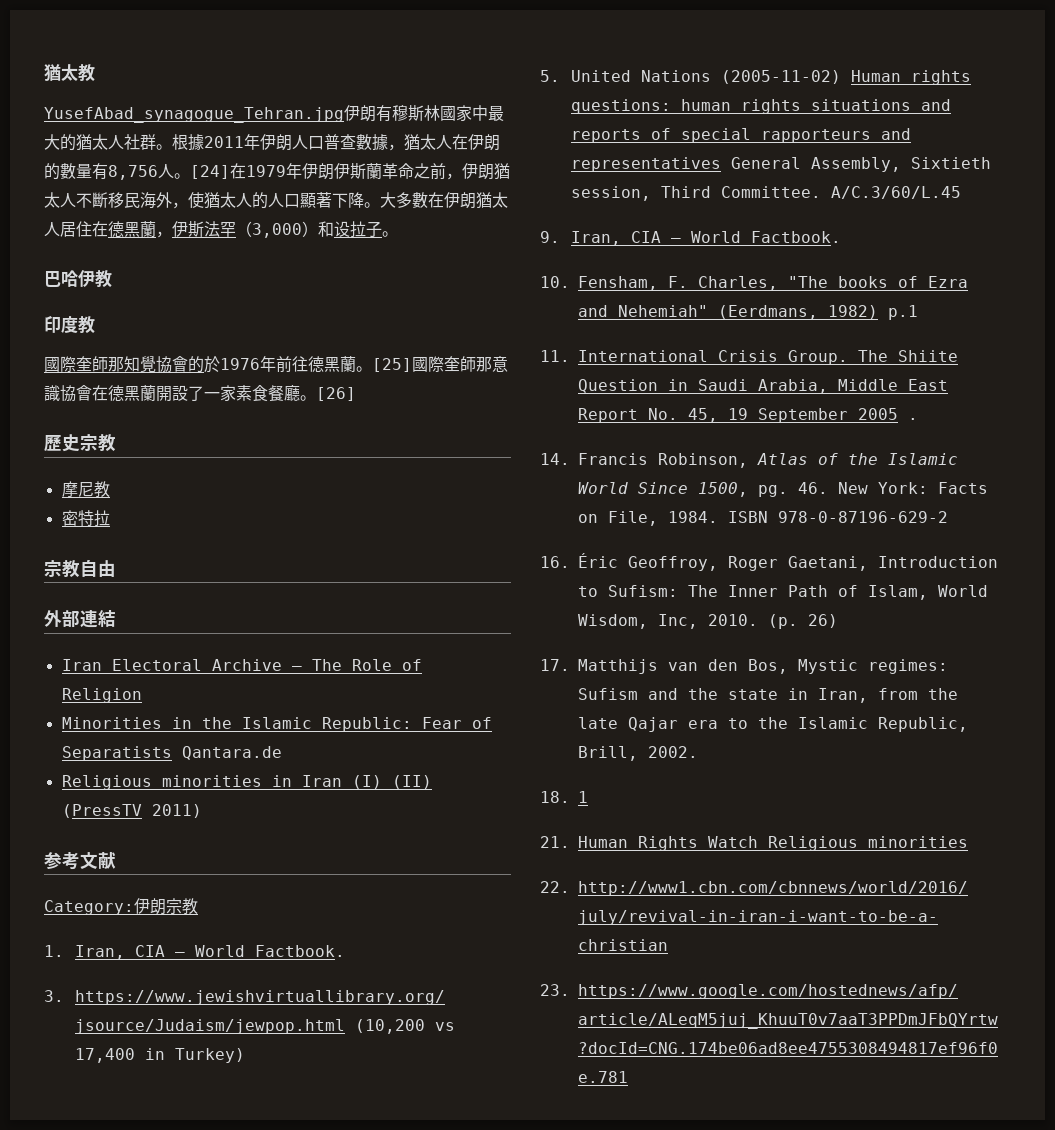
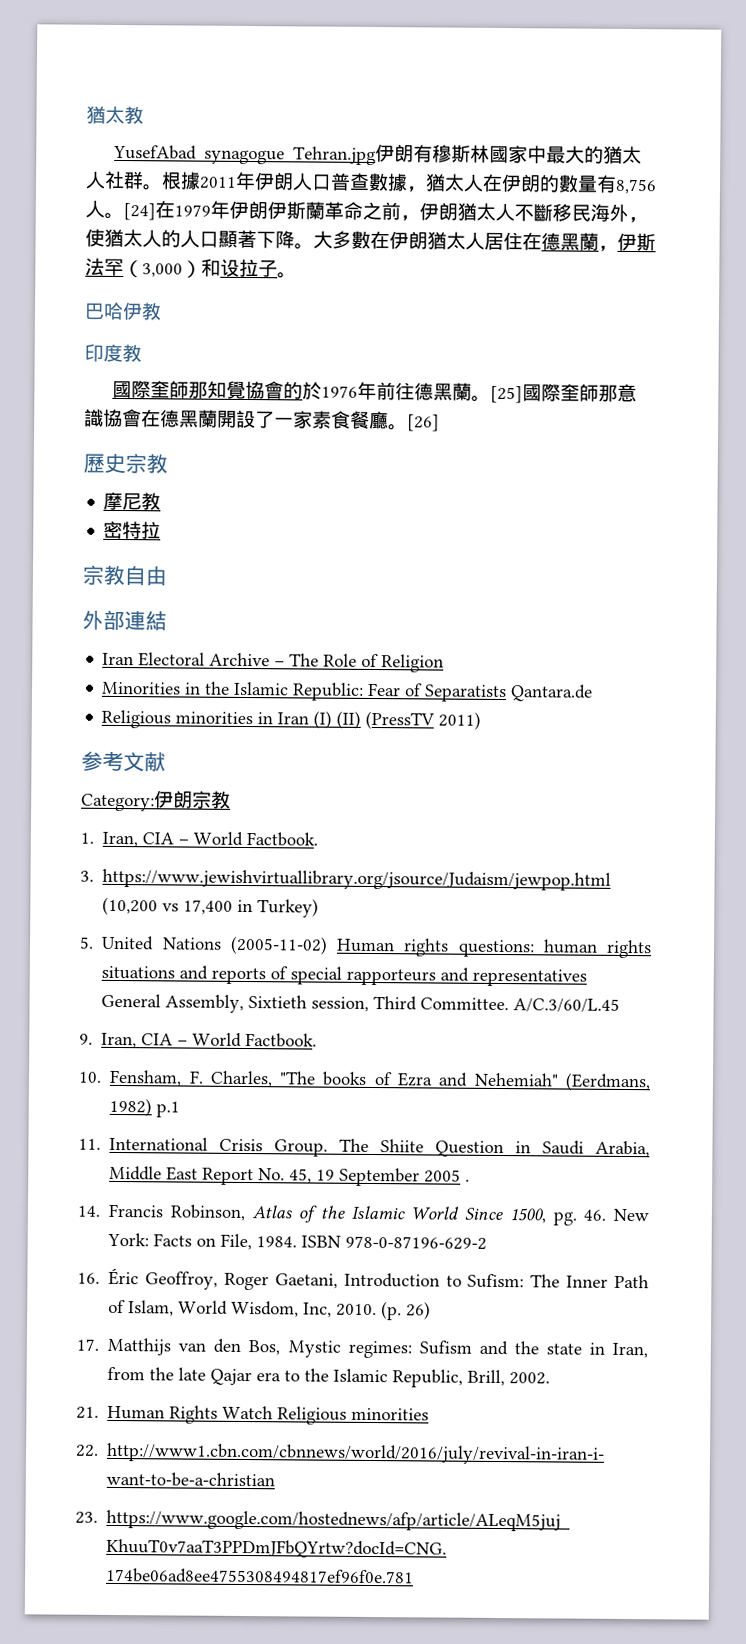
[540,791,588,803] // 18. 1 -> (551, 1378) none

